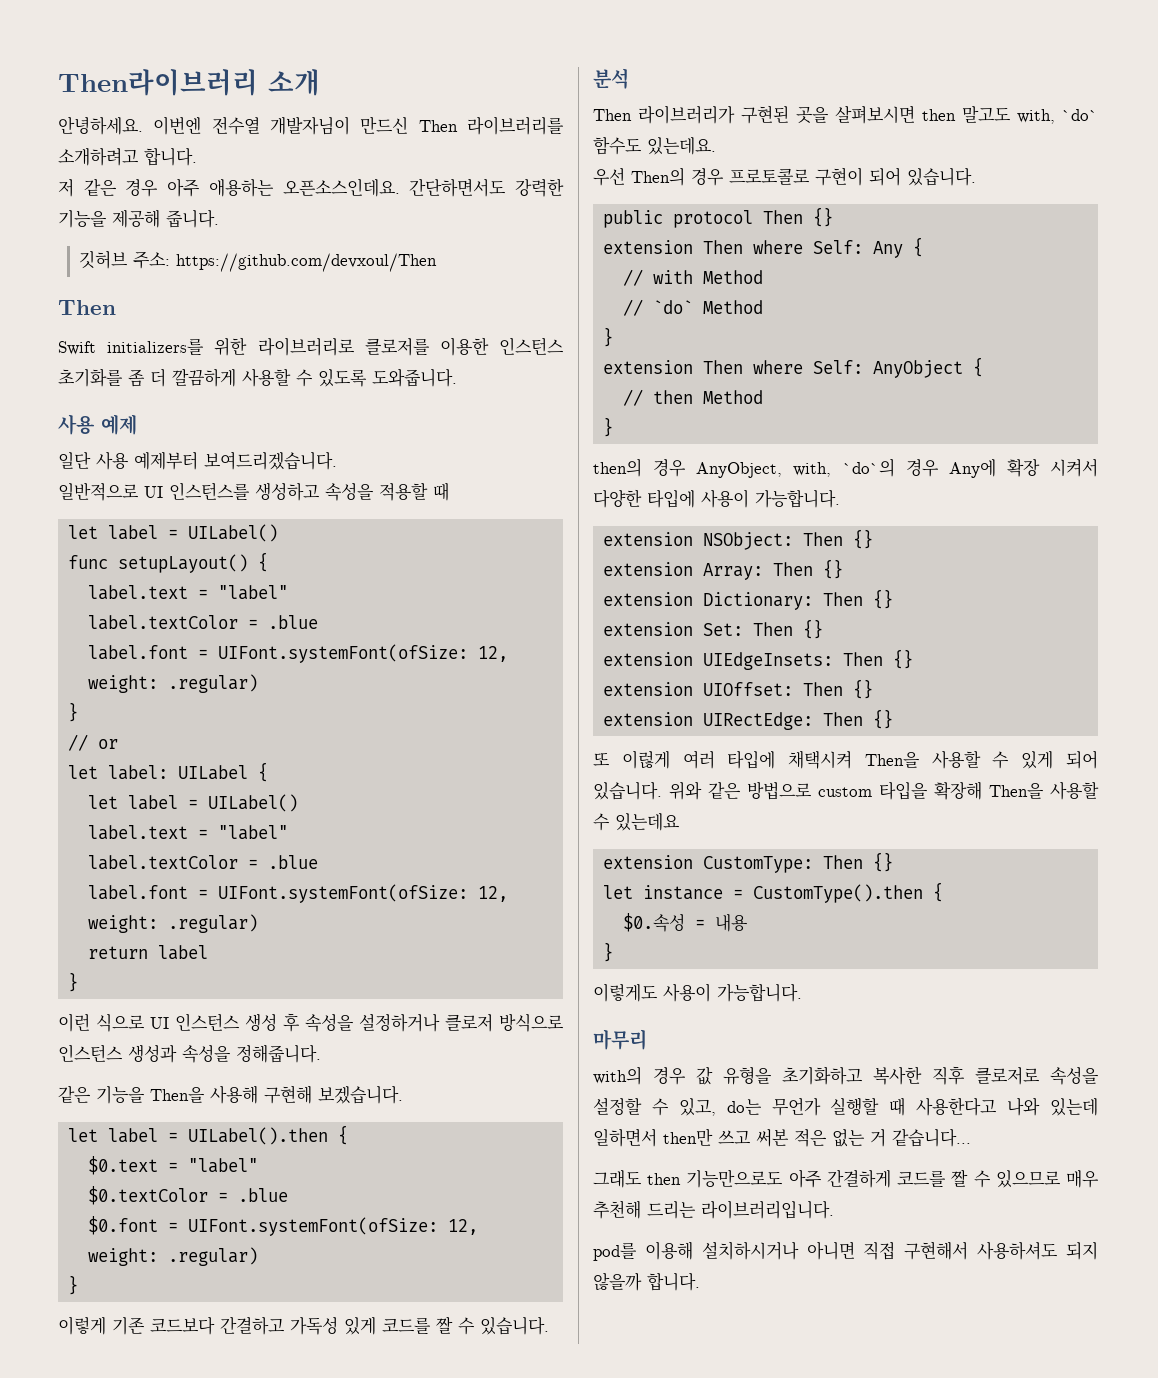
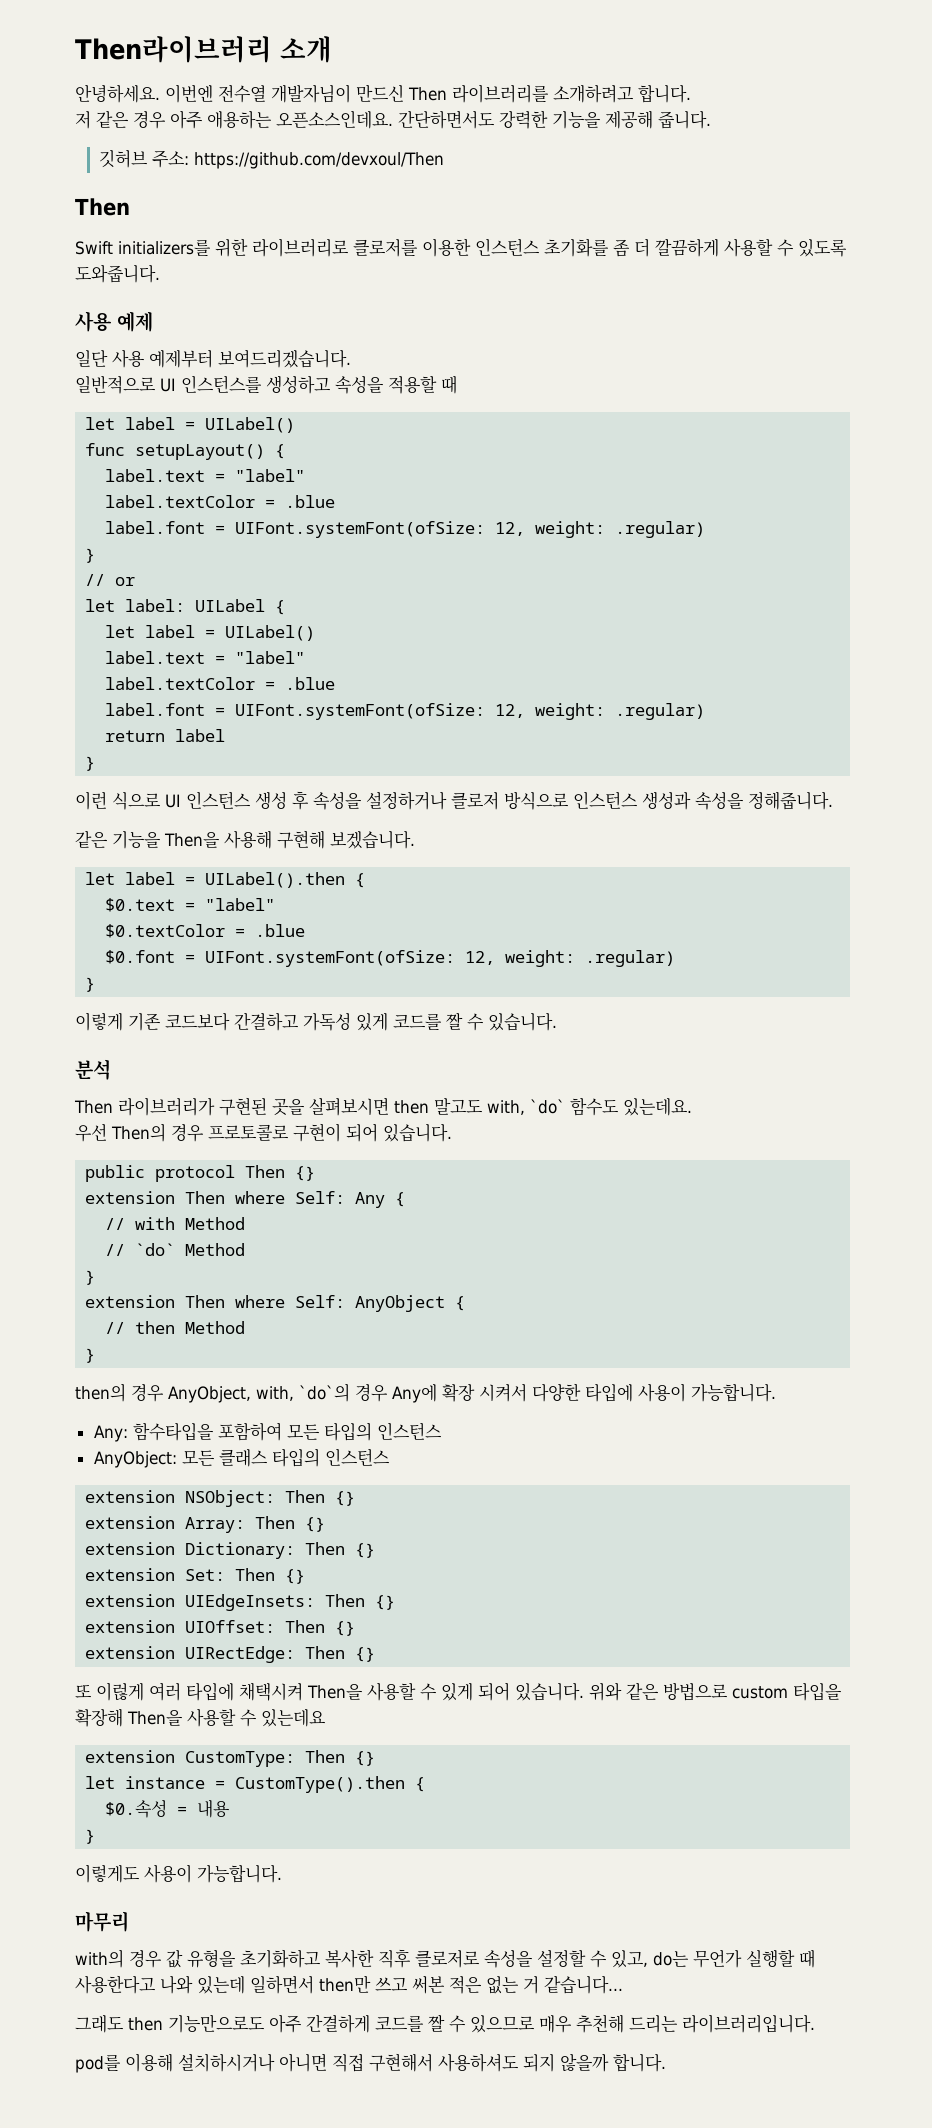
(840, 499) none -> [93,1422,442,1442] [93,1448,390,1468] // Any: 함수타입을 포함하여 모든 타입의 인스턴스 // AnyObject: 모든 클래스 타입의 인스턴스

